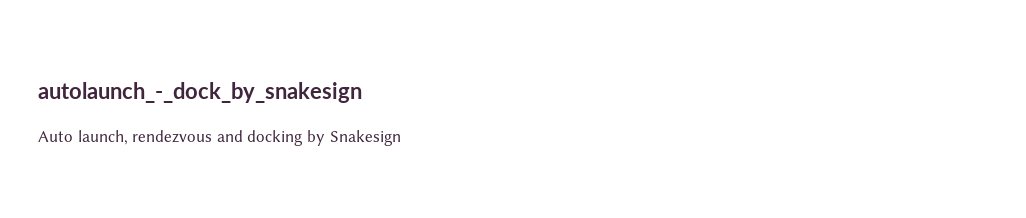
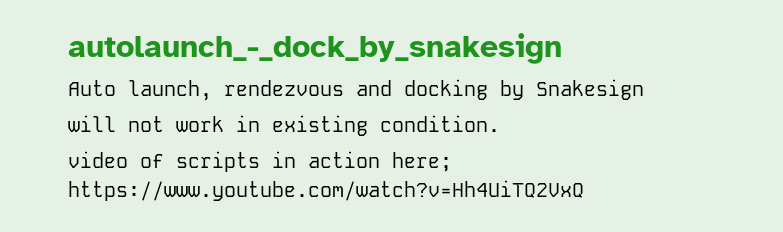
(401, 138) none -> [68,115,500,136] [68,151,452,172] [68,180,584,201] // will not work in existing condition. // video of scripts in action here; https://www.youtube.com/watch?v=Hh4UiTQ2VxQ

